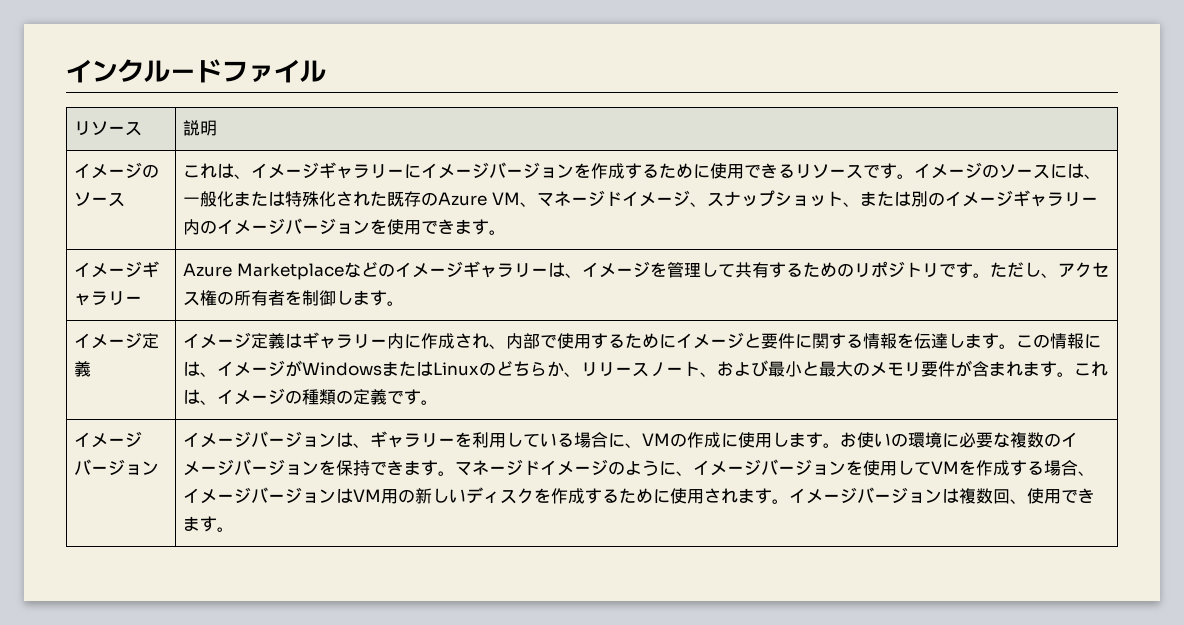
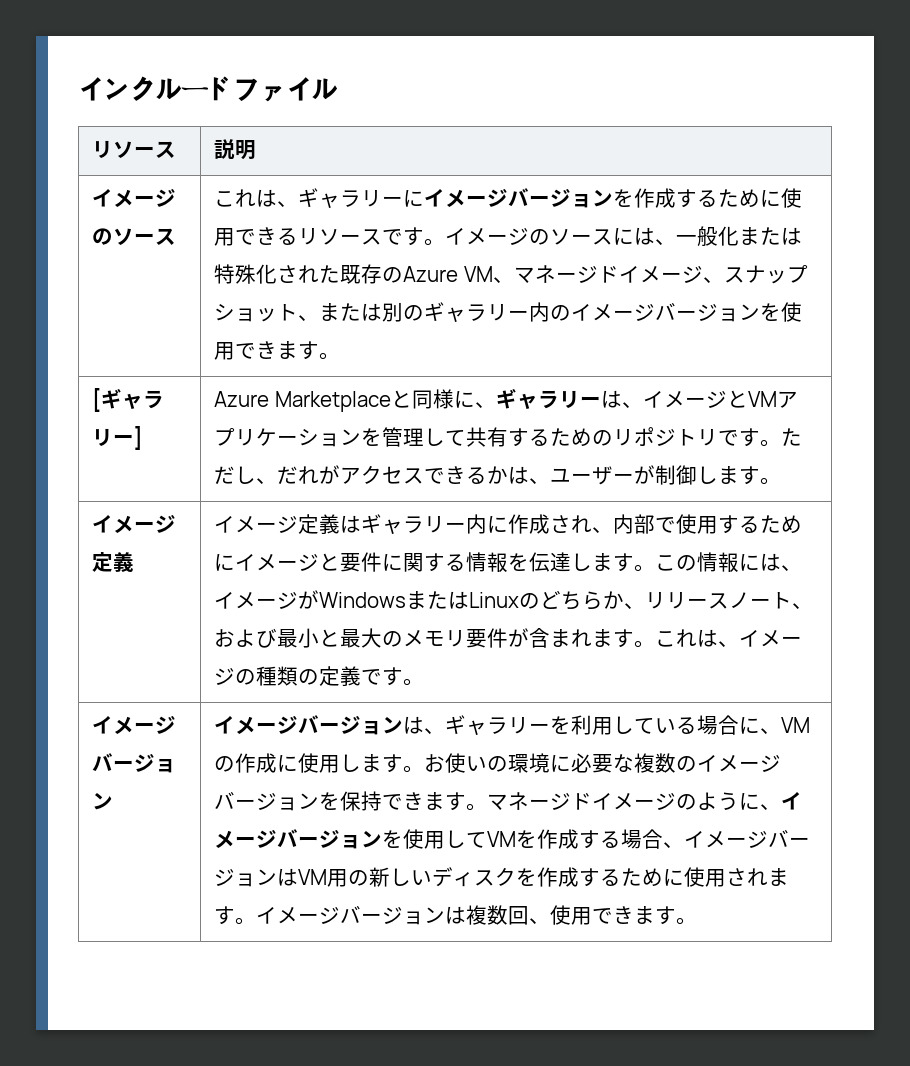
[251,162,320,179] イメージ -> (299, 204) none
[945,190,1014,207] イメージ -> (425, 313) none
[74,261,160,278] [74,291,143,306] イメージギャラリー -> [92,388,165,412] [92,426,144,450] [ギャラリー]
[344,261,464,278] などのイメージ -> [390,389,496,409] と同様に、
(651, 269) none -> [726,390,798,408] [214,428,362,447] とVMアプリケーション
(1059, 275) none -> [277,465,341,484] だれが
[200,290,303,306] 権の所有者を -> [424,465,656,485] できるかは、ユーザーが

